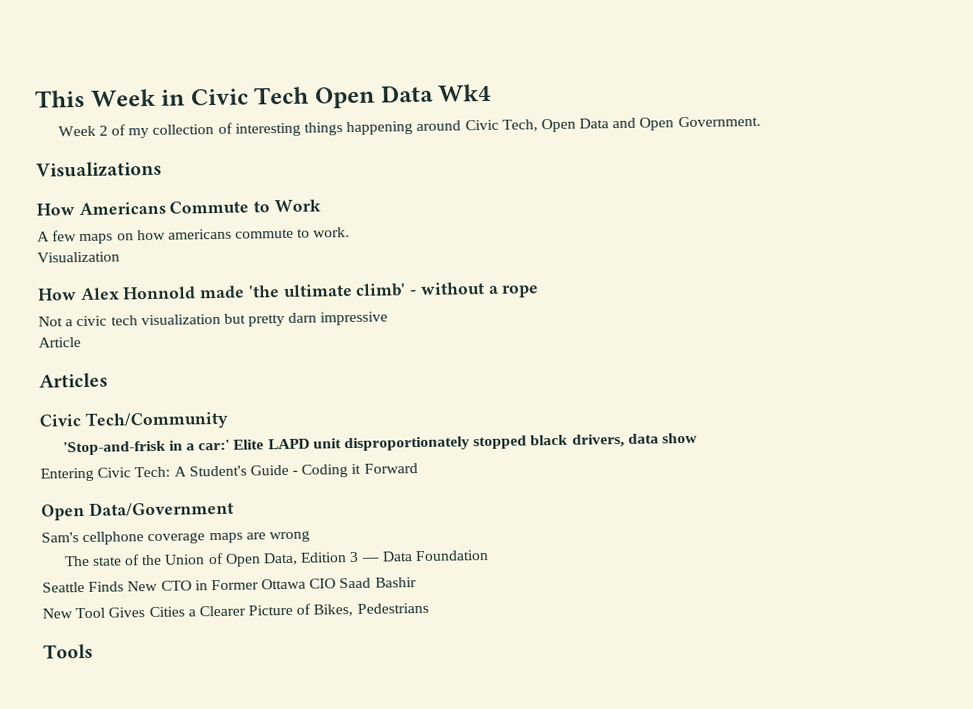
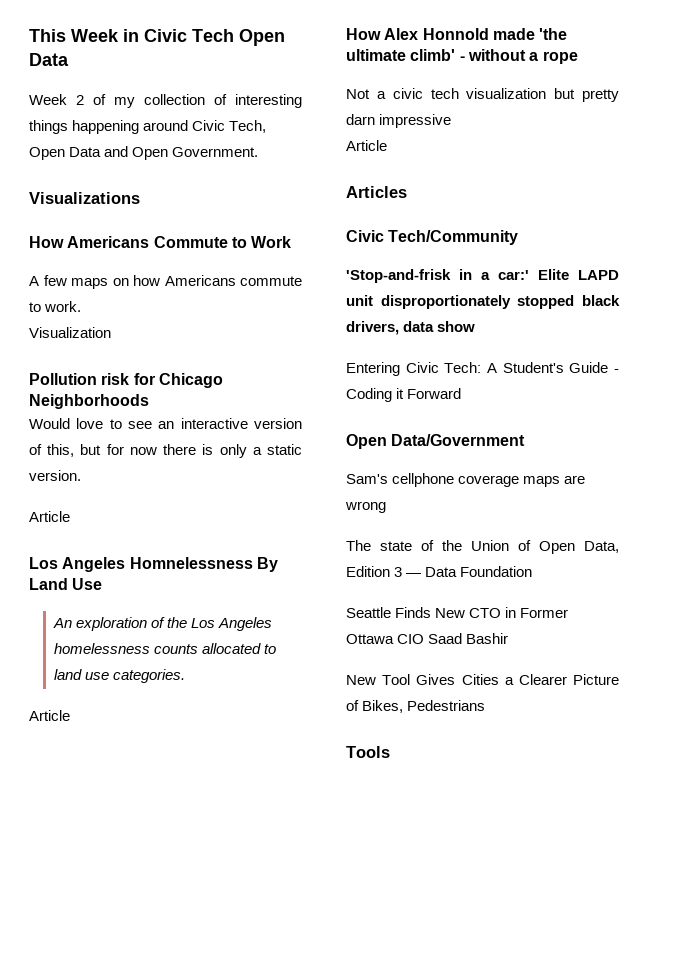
[437,83,493,102] Wk4 -> (69, 59) none
[167,228,232,240] americans -> [164,275,236,286] Americans
(120, 257) none -> [29,373,223,388] [29,394,149,409] [29,418,302,429] [29,444,303,458] [29,470,81,481] [29,511,70,522] [29,557,278,572] [29,578,103,590] [52,617,273,631] [53,643,276,654] [53,669,185,683] [29,710,70,721] // Pollution risk for Chicago Neighborhoods // Would love to see an interactive version of this, but for now there is only a static version. // Article // Los Angeles Homnelessness By Land Use // An exploration of the Los Angeles homelessness counts allocated to land use categories. // Article

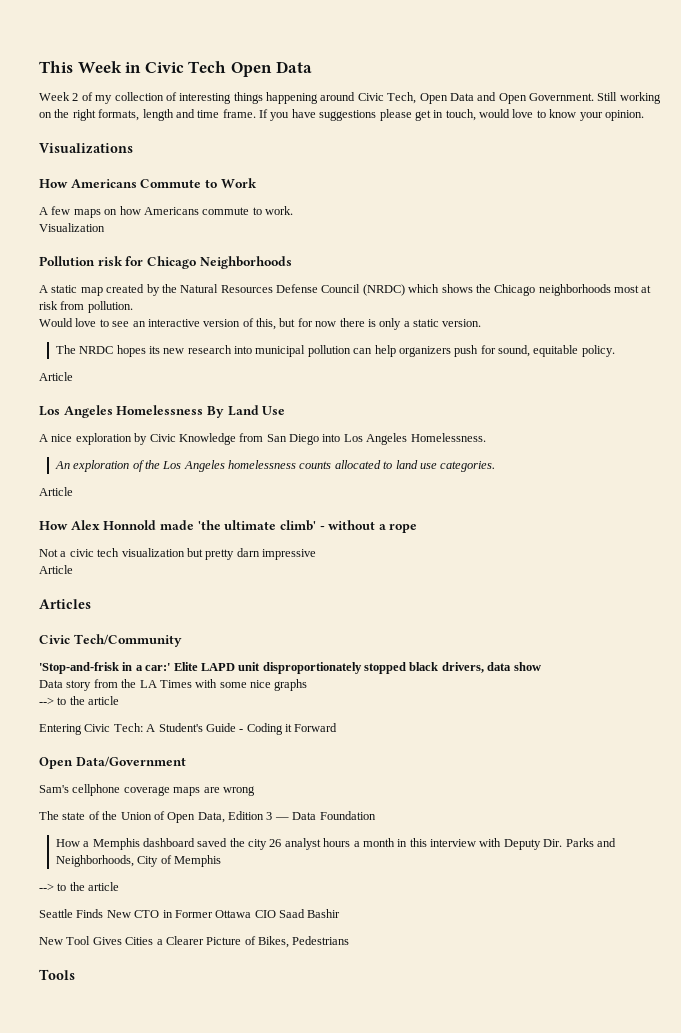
(259, 152) none -> [597,92,661,104] [39,109,644,121] Still working on the right formats, length and time frame. If you have suggestions please get in touch, would love to know your opinion.
(149, 401) none -> [39,284,652,296] [39,301,133,313] // A static map created by the Natural Resources Defense Council (NRDC) which shows the Chicago neighborhoods most at risk from pollution.
(81, 475) none -> [55,345,615,357] // The NRDC hopes its new research into municipal pollution can help organizers push for sound, equitable policy.
[129,557,253,569] Homnelessness -> [116,405,204,415] Homelessness
(103, 584) none -> [39,433,486,445] // A nice exploration by Civic Knowledge from San Diego into Los Angeles Homelessness.
(476, 326) none -> [39,679,308,691] [39,696,120,705] // Data story from the LA Times with some nice graphs // --> to the article
(533, 571) none -> [55,838,616,850] [55,855,221,867] [39,882,120,891] // How a Memphis dashboard saved the city 26 analyst hours a month in this interview with Deputy Dir. Parks and Neighborhoods, City of Memphis // --> to the article

